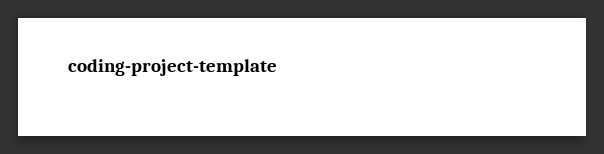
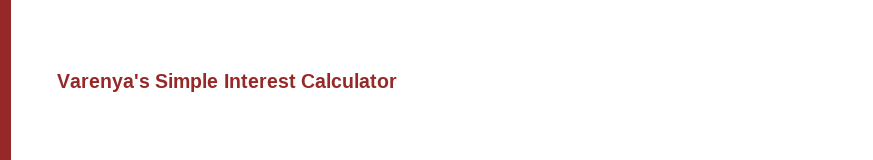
[68,59,277,76] coding-project-template -> [57,73,397,92] Varenya's Simple Interest Calculator

